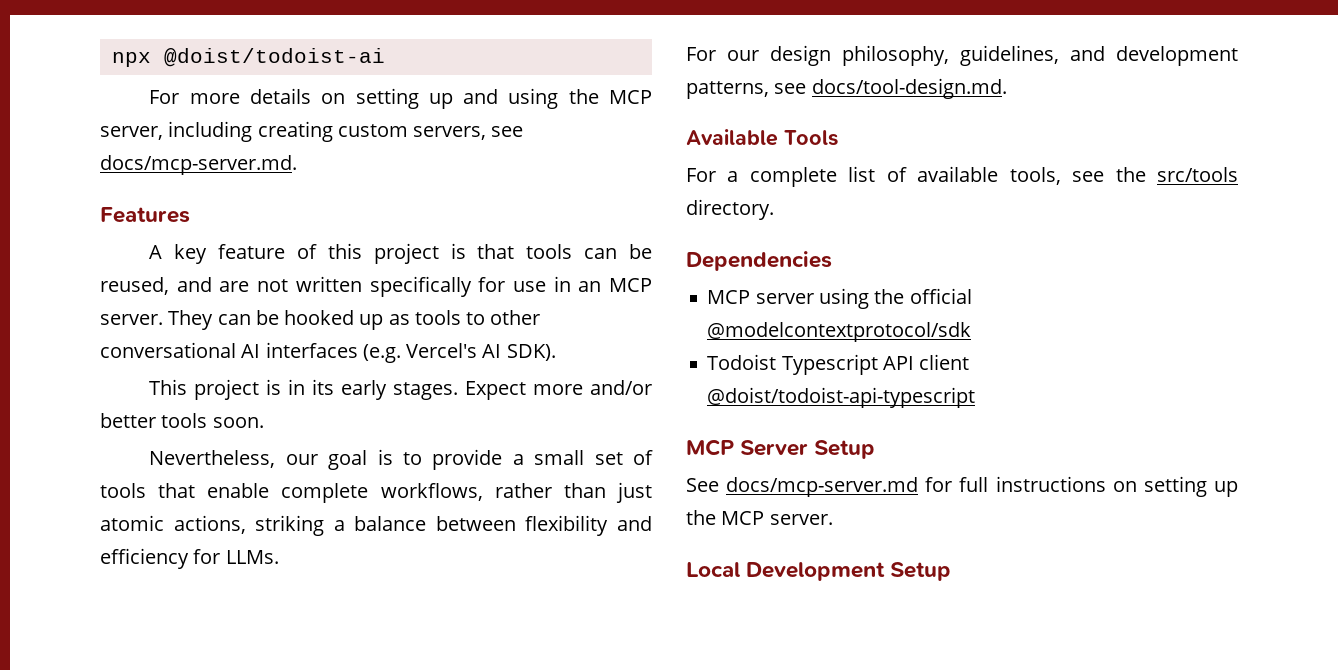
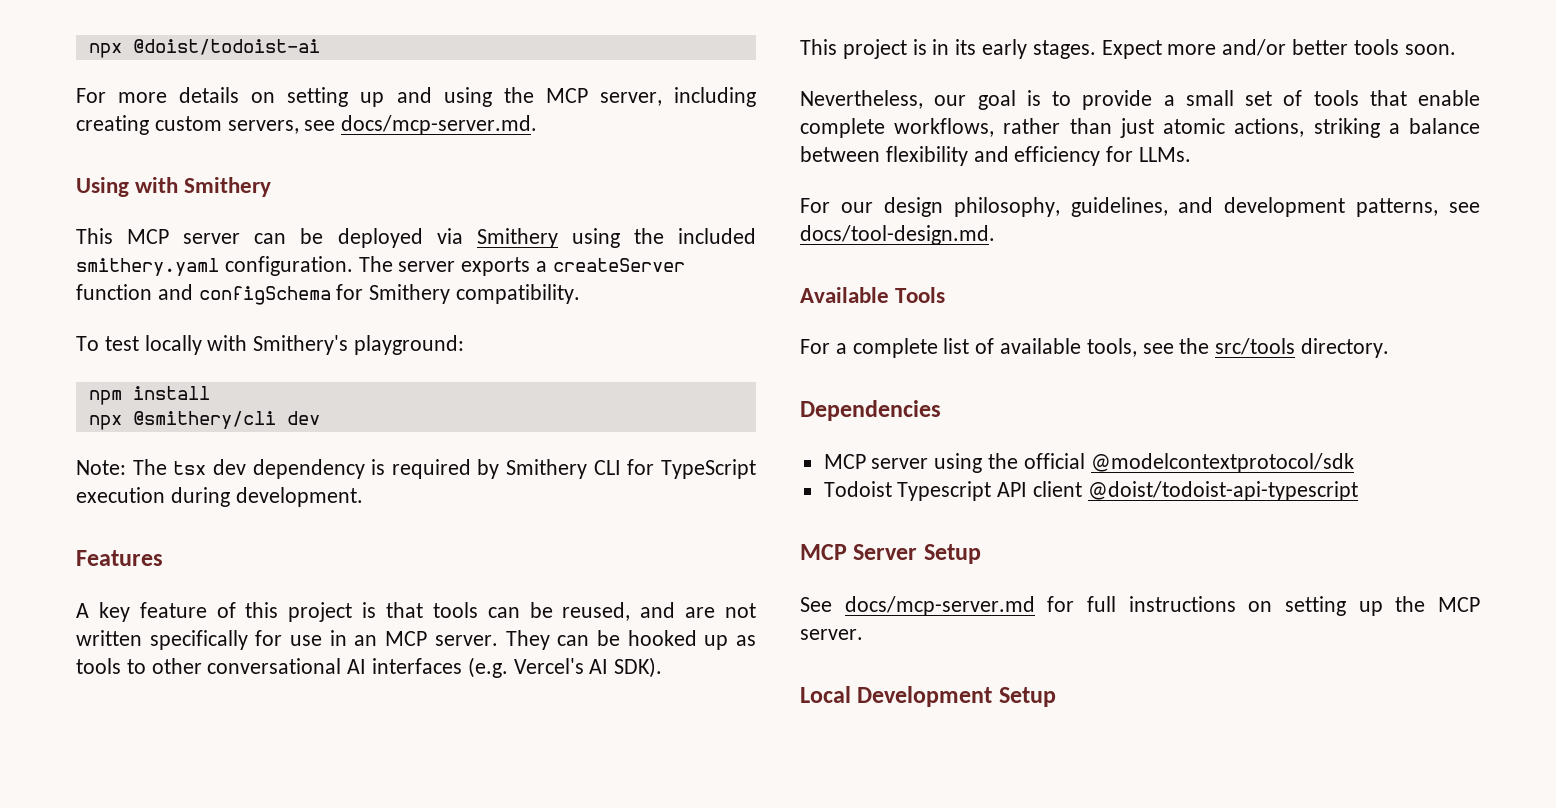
(297, 165) none -> [76,177,272,197] [76,228,757,248] [76,256,685,276] [76,284,581,305] [76,335,465,355] [88,386,210,405] [88,411,320,430] [76,459,756,479] [76,487,363,507] // Using with Smithery // This MCP server can be deployed via Smithery using the included smithery.yaml configuration. The server exports a createServer function and configSchema for Smithery compatibility. // To test locally with Smithery's playground: // npm install // npx @smithery/cli dev // Note: The tsx dev dependency is required by Smithery CLI for TypeScript execution during development.

